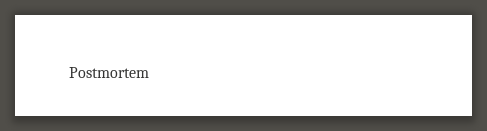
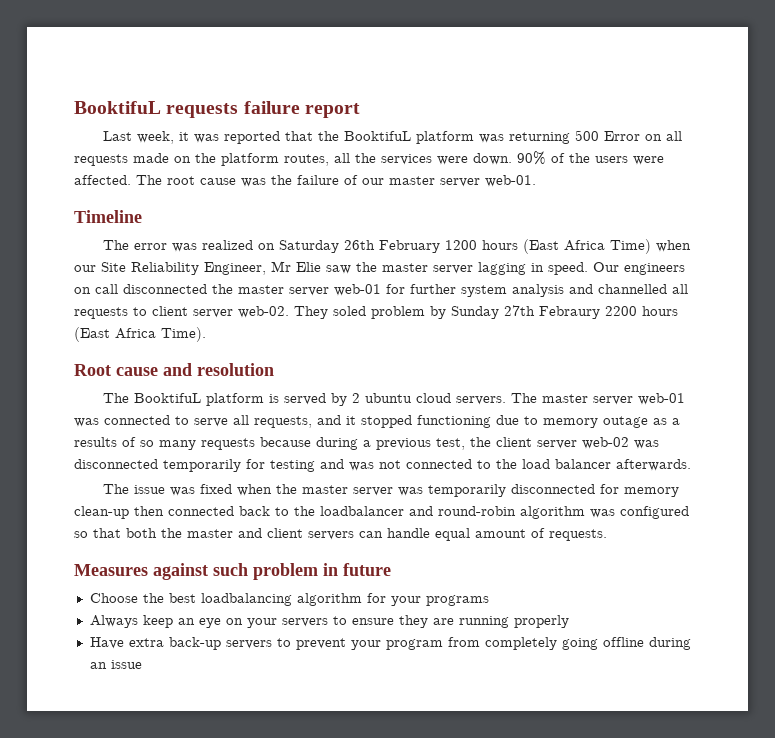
[69,67,149,78] Postmortem -> [74,101,360,118] [103,130,683,144] [74,151,664,166] [74,175,536,187] [74,210,142,223] [103,239,692,254] [74,261,685,275] [74,284,688,297] [74,305,678,319] [74,327,206,342] [74,363,274,376] [103,393,686,406] [74,415,680,428] [74,437,659,450] [74,459,691,472] [103,484,680,497] [74,506,689,519] [74,528,607,541] [74,563,391,580] [89,593,489,606] [89,615,569,628] [89,637,691,650] [89,660,142,669] BooktifuL requests failure report // Last week, it was reported that the BooktifuL platform was returning 500 Error on all requests made on the platform routes, all the services were down. 90% of the users were affected. The root cause was the failure of our master server web-01. // Timeline // The error was realized on Saturday 26th February 1200 hours (East Africa Time) when our Site Reliability Engineer, Mr Elie saw the master server lagging in speed. Our engineers on call disconnected the master server web-01 for further system analysis and channelled all requests to client server web-02. They soled problem by Sunday 27th Febraury 2200 hours (East Africa Time). // Root cause and resolution // The BooktifuL platform is served by 2 ubuntu cloud servers. The master server web-01 was connected to serve all requests, and it stopped functioning due to memory outage as a results of so many requests because during a previous test, the client server web-02 was disconnected temporarily for testing and was not connected to the load balancer afterwards. // The issue was fixed when the master server was temporarily disconnected for memory clean-up then connected back to the loadbalancer and round-robin algorithm was configured so that both the master and client servers can handle equal amount of requests. // Measures against such problem in future // Choose the best loadbalancing algorithm for your programs // Always keep an eye on your servers to ensure they are running properly // Have extra back-up servers to prevent your program from completely going offline during an issue

